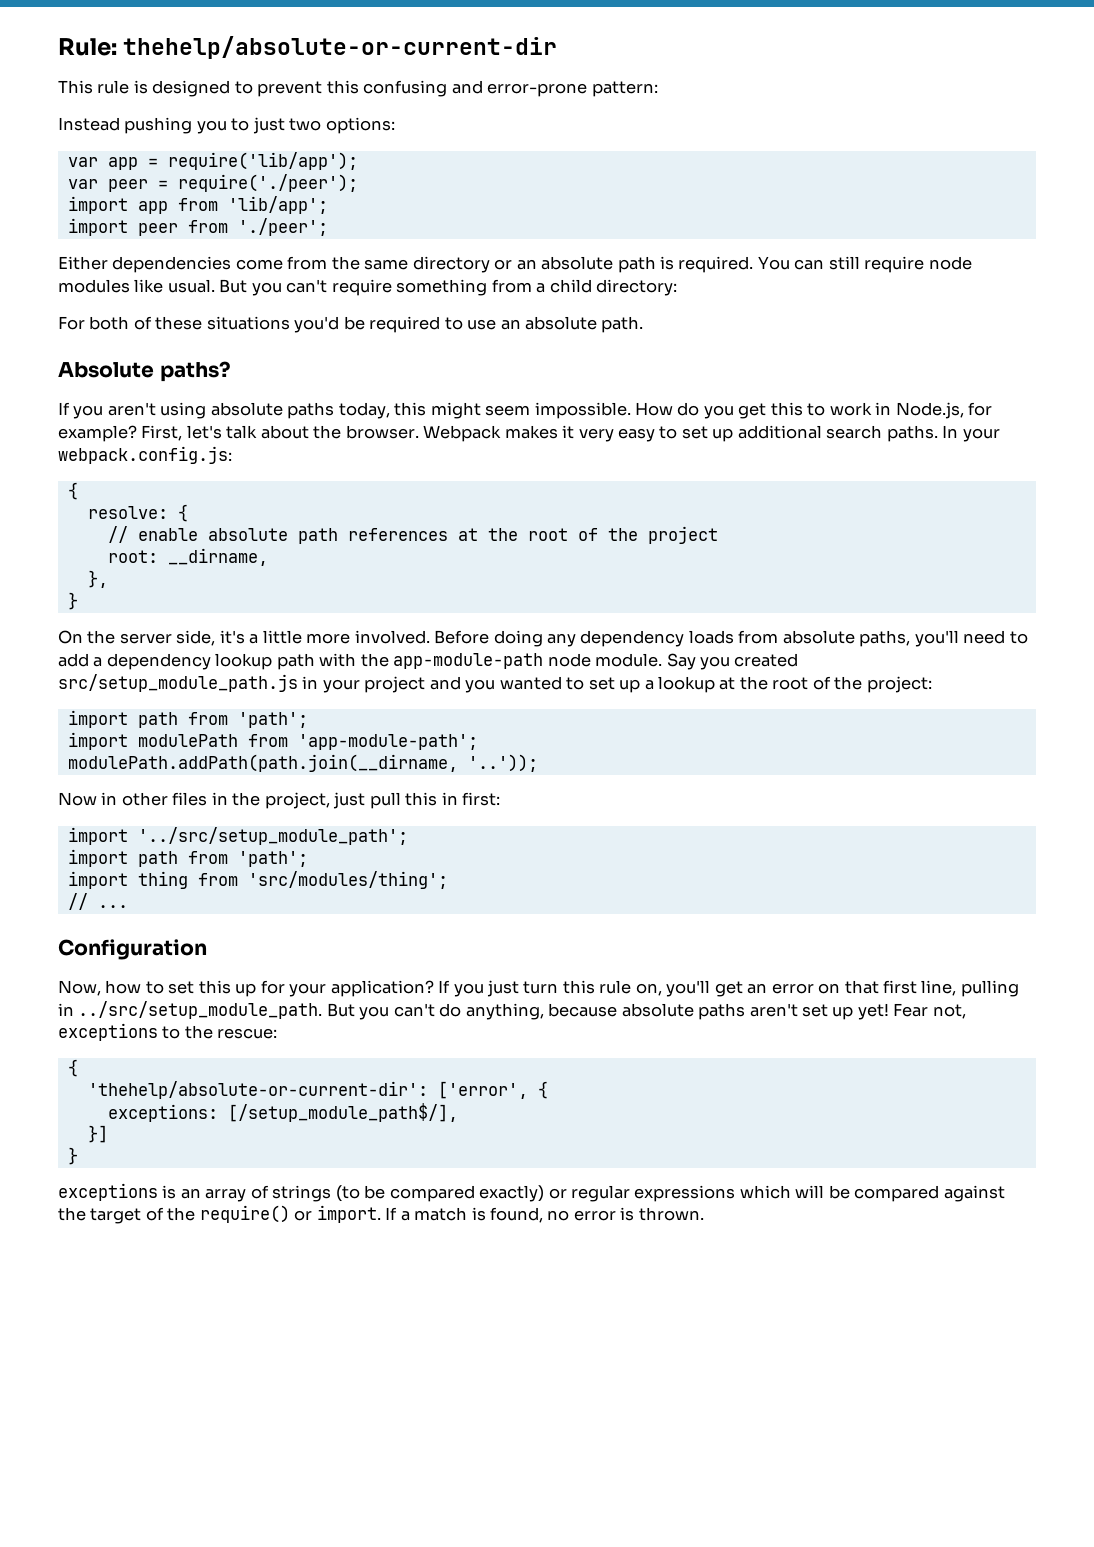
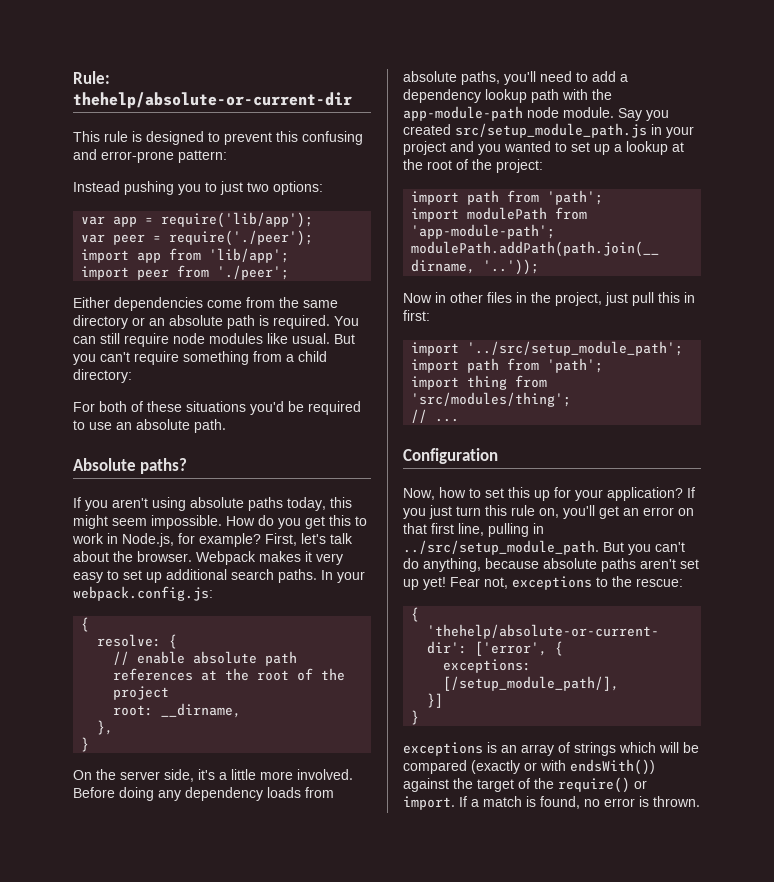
[227,1103,458,1122] [/setup_module_path$/], -> [443,676,620,691] [/setup_module_path/],
[335,1185,940,1202] (to be compared exactly) or regular expressions which will be compared -> [619,742,699,753] [403,759,655,775] which will be compared (exactly or with endsWith())

